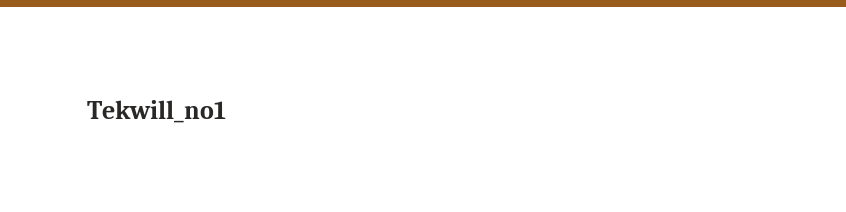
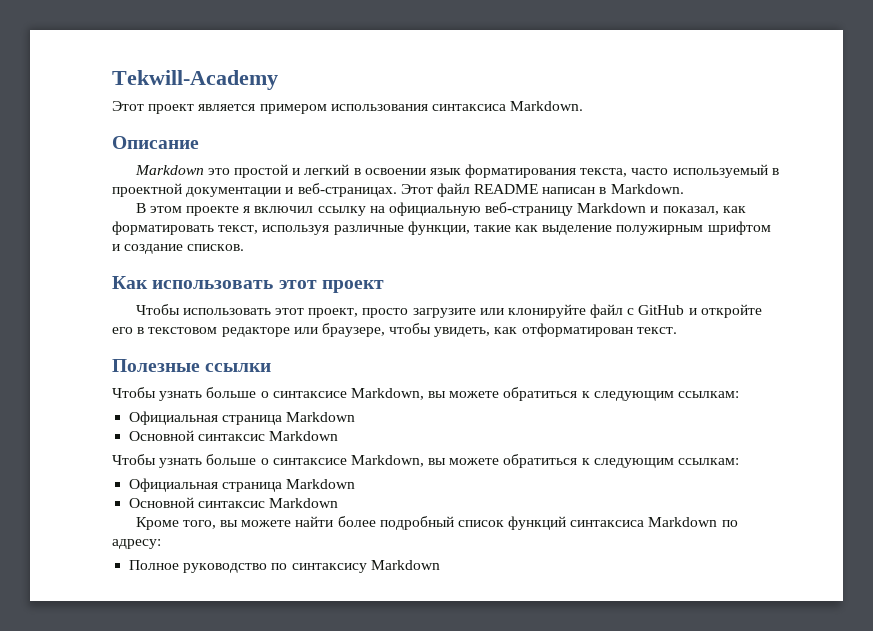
[87,100,226,123] Tekwill_no1 -> [112,70,278,90] [112,101,584,114] [112,136,199,149] [134,164,779,178] [112,183,684,197] [135,202,746,216] [112,221,771,235] [112,244,245,254] [112,276,384,293] [135,304,762,318] [112,323,677,337] [112,359,272,372] [112,387,740,401] [129,411,356,425] [129,430,339,441] [112,454,740,468] [129,478,356,492] [129,497,339,508] [135,516,738,530] [112,539,161,549] [129,560,440,573] Tekwill-Academy // Этот проект является примером использования синтаксиса Markdown. // Описание // Markdown это простой и легкий в освоении язык форматирования текста, часто используемый в проектной документации и веб-страницах. Этот файл README написан в Markdown. // В этом проекте я включил ссылку на официальную веб-страницу Markdown и показал, как форматировать текст, используя различные функции, такие как выделение полужирным шрифтом и создание списков. // Как использовать этот проект // Чтобы использовать этот проект, просто загрузите или клонируйте файл с GitHub и откройте его в текстовом редакторе или браузере, чтобы увидеть, как отформатирован текст. // Полезные ссылки // Чтобы узнать больше о синтаксисе Markdown, вы можете обратиться к следующим ссылкам: // Официальная страница Markdown // Основной синтаксис Markdown // Чтобы узнать больше о синтаксисе Markdown, вы можете обратиться к следующим ссылкам: // Официальная страница Markdown // Основной синтаксис Markdown // Кроме того, вы можете найти более подробный список функций синтаксиса Markdown по адресу: // Полное руководство по синтаксису Markdown

